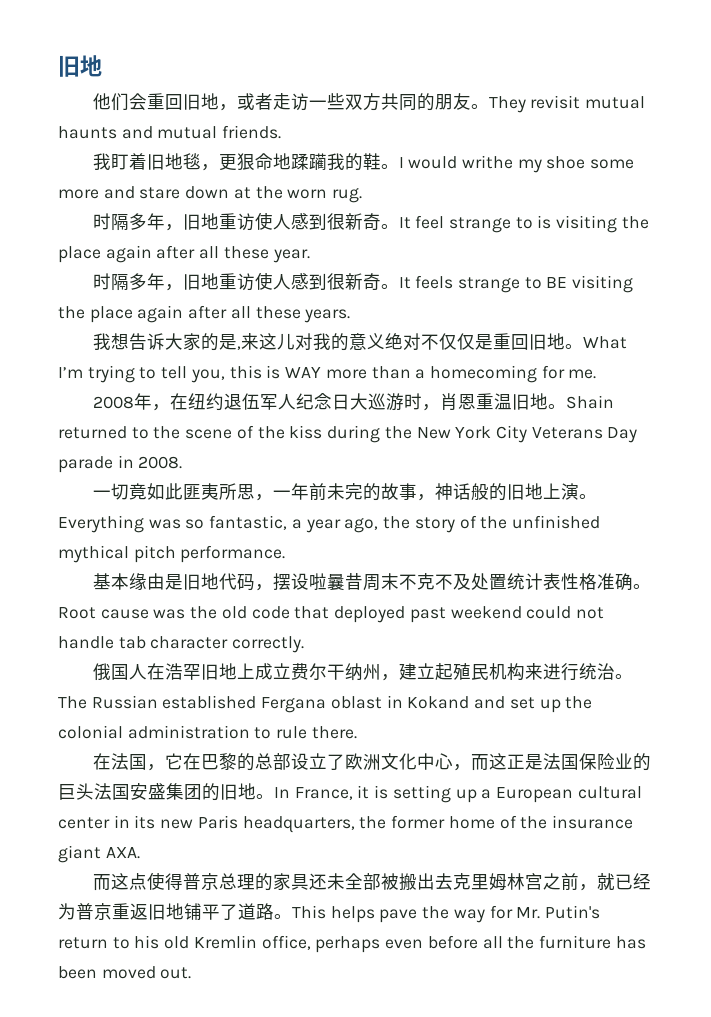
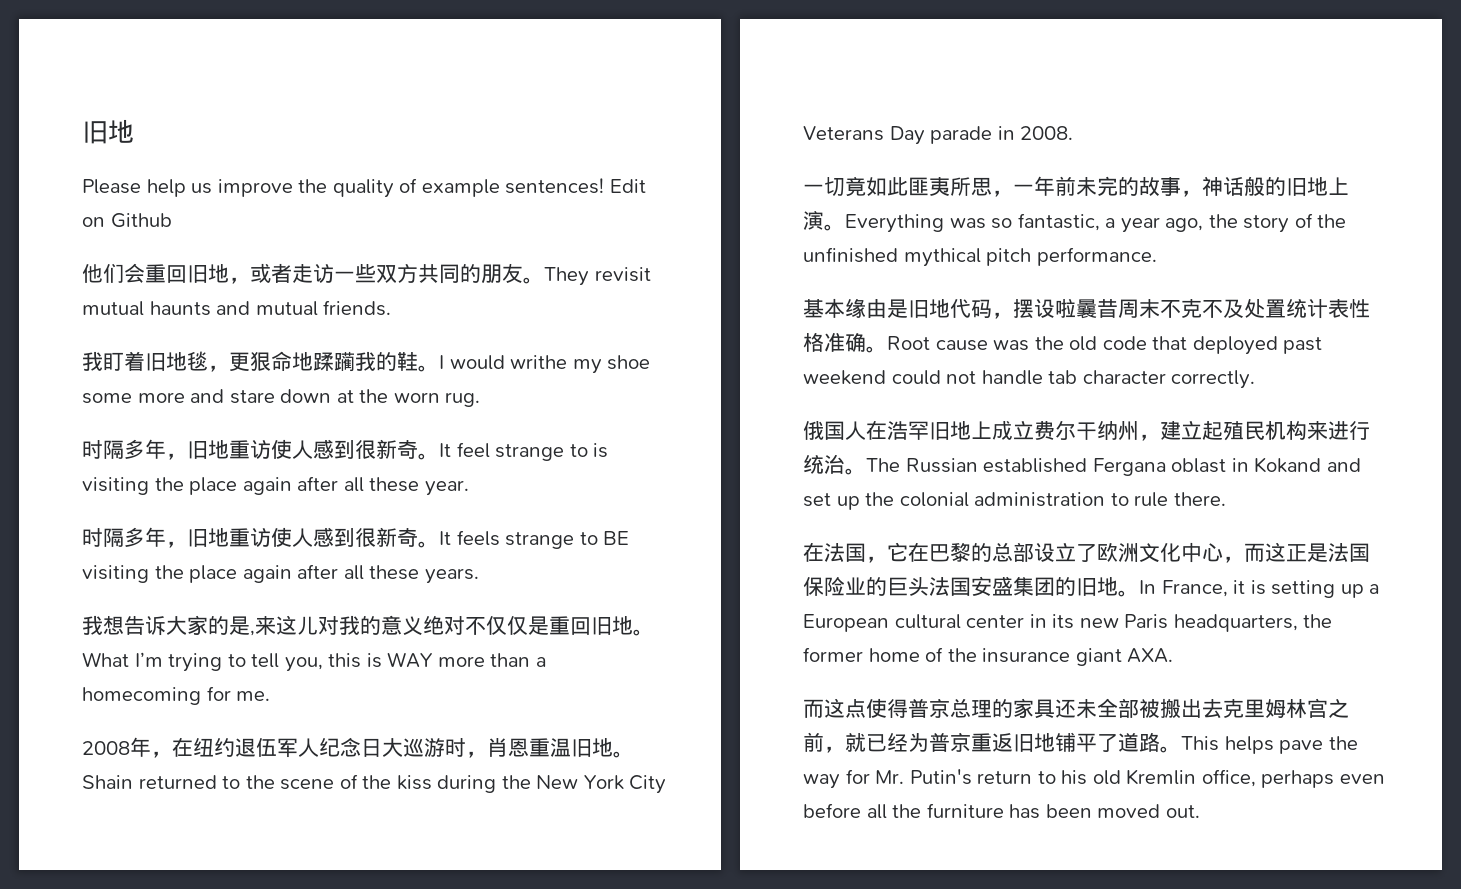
[58,55,102,77] 旧地 -> [82,119,134,144] [82,178,646,198] [82,213,172,228] 旧地 // Please help us improve the quality of example sentences! Edit on Github

